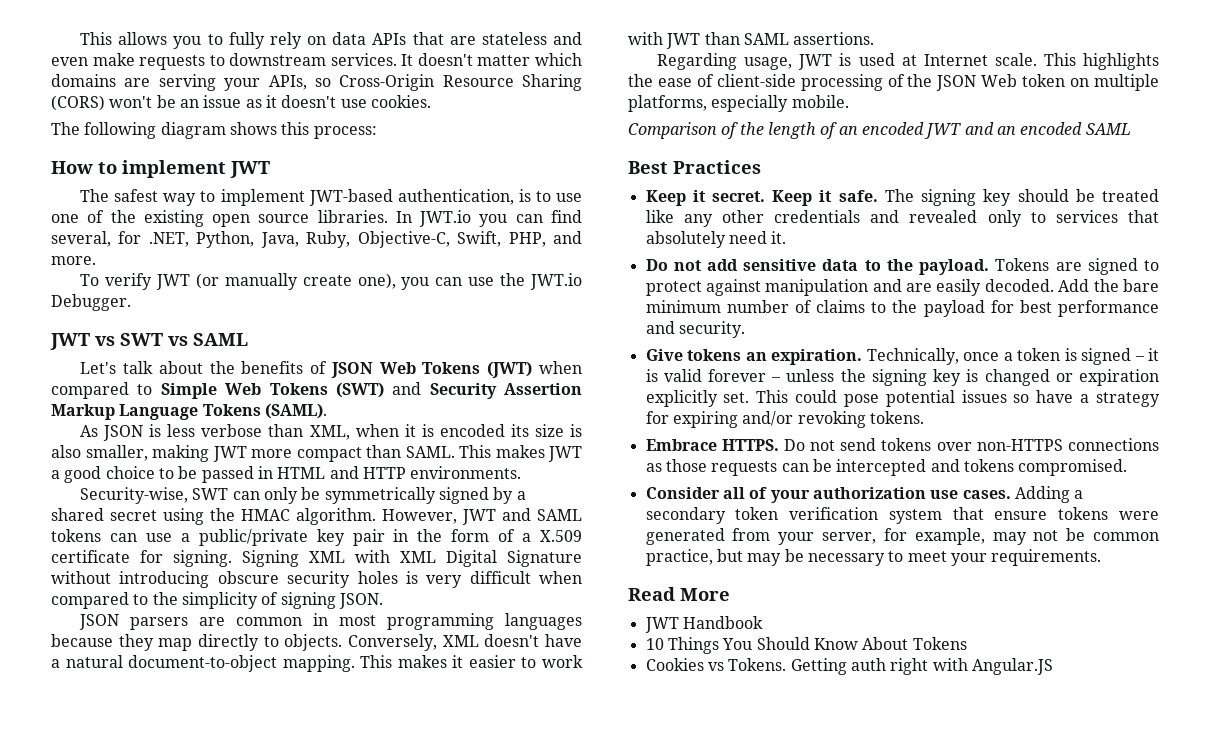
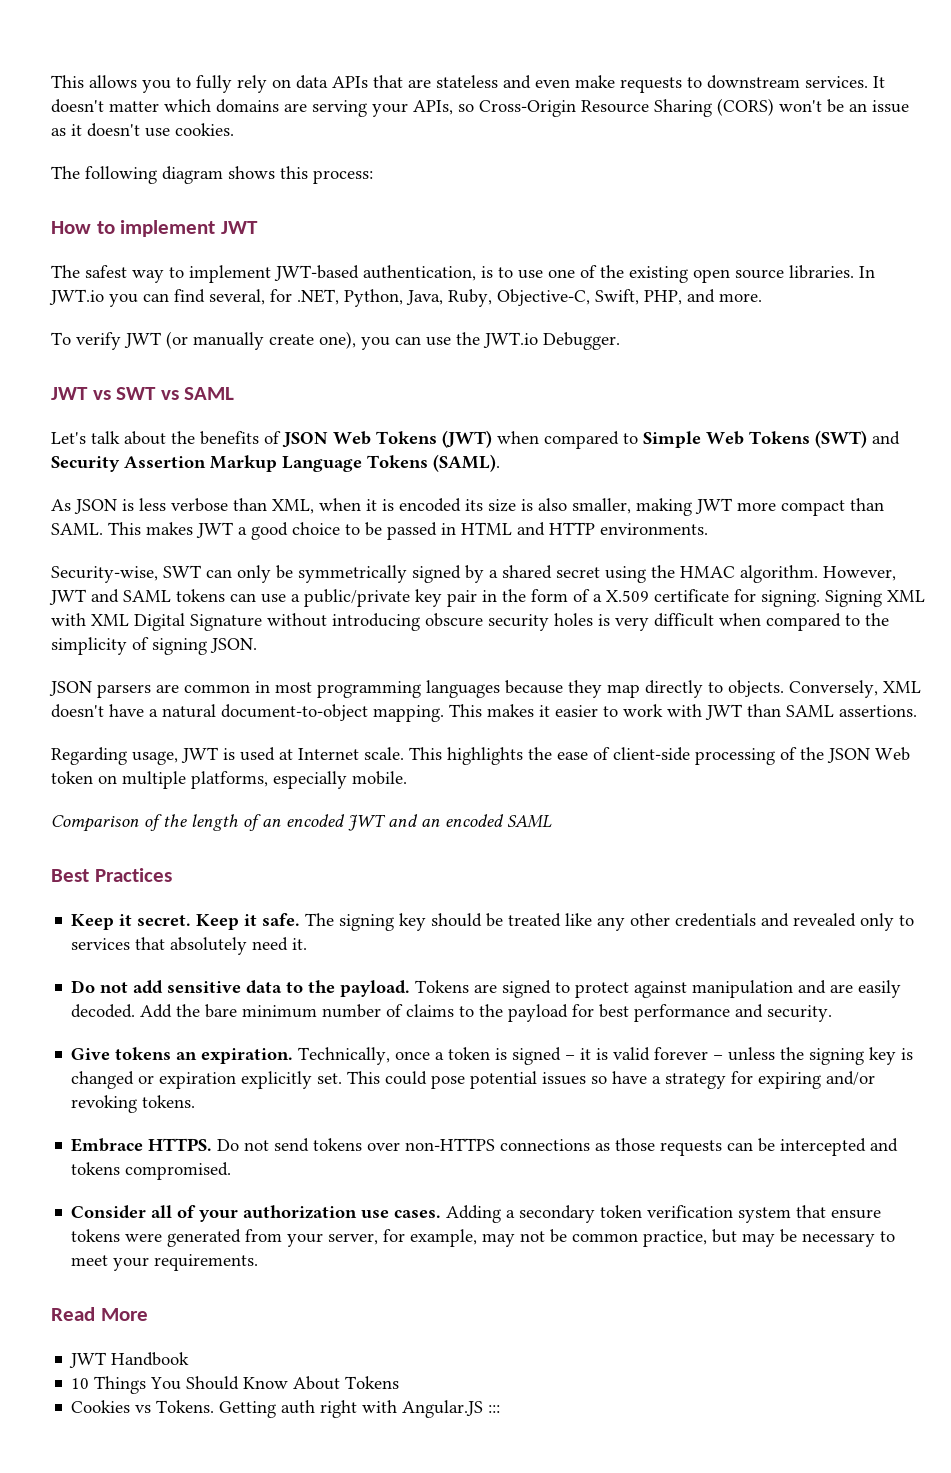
(1053, 666) none -> [488,1405,501,1413] :::

